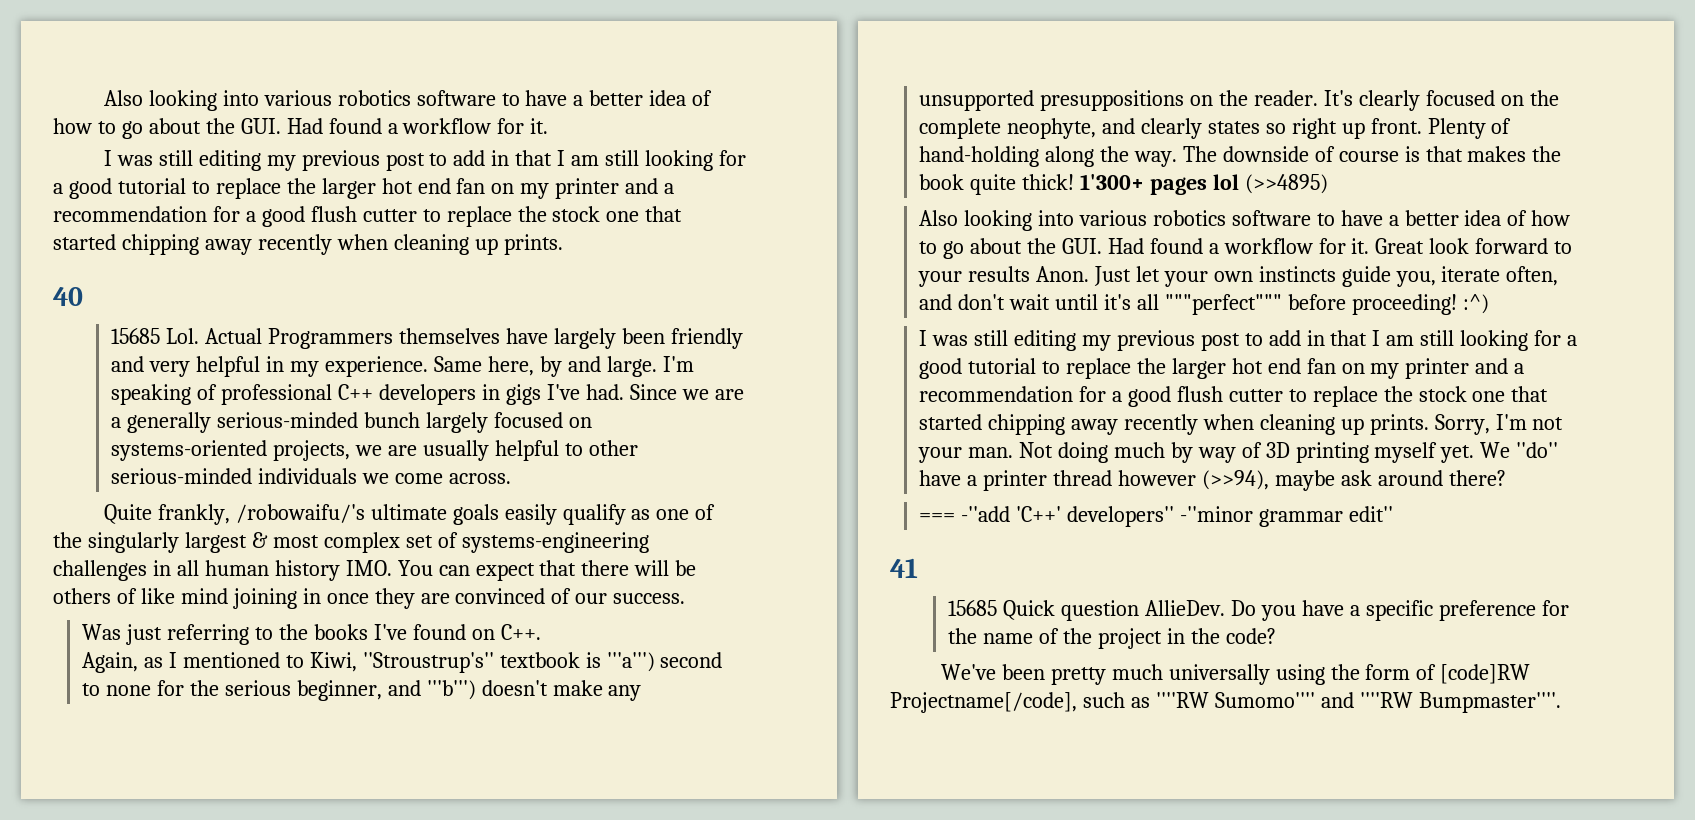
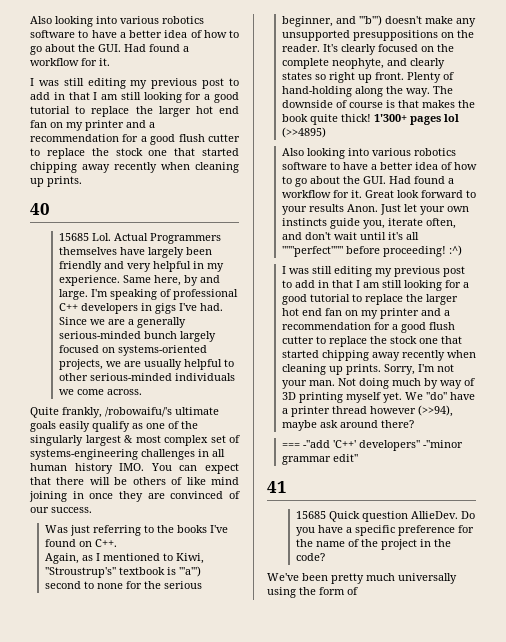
[1440,664,1531,684] [890,692,1561,713] [code]RW Projectname[/code], such as ''''RW Sumomo'''' and ''''RW Bumpmaster''''. -> (358, 591) none

